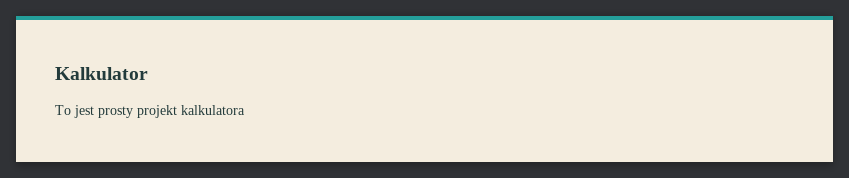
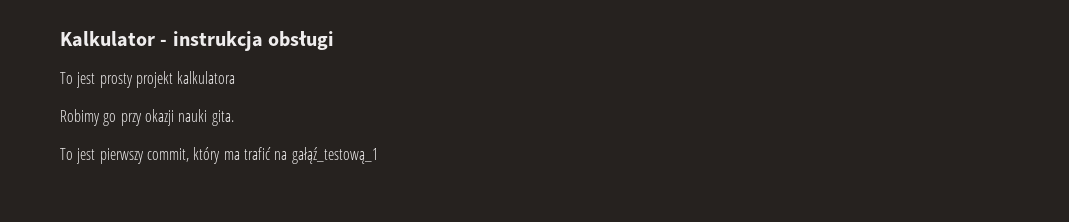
(148, 73) none -> [160,31,335,51] - instrukcja obsługi
(245, 110) none -> [60,109,234,126] [60,147,378,164] // Robimy go przy okazji nauki gita. // To jest pierwszy commit, który ma trafić na gałąź_testową_1

